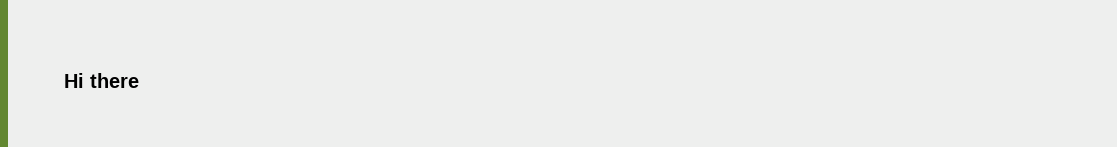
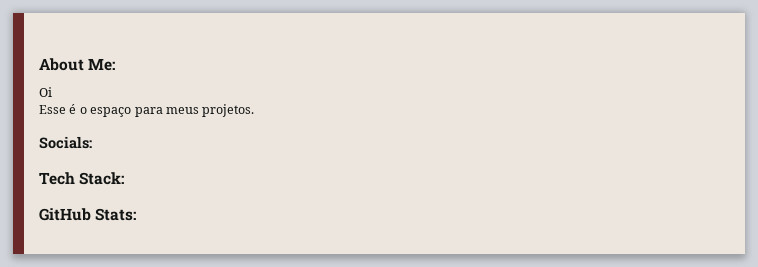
[64,73,139,88] Hi there -> [39,58,116,71] [39,87,52,97] [39,104,255,117] [39,136,92,149] [39,172,125,185] [39,208,137,221] About Me: // Oi // Esse é o espaço para meus projetos. // Socials: // Tech Stack: // GitHub Stats:

